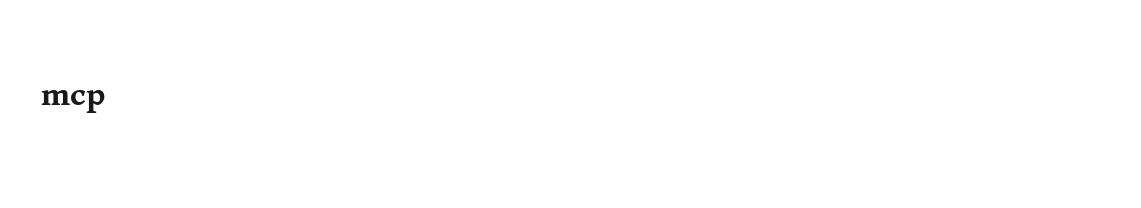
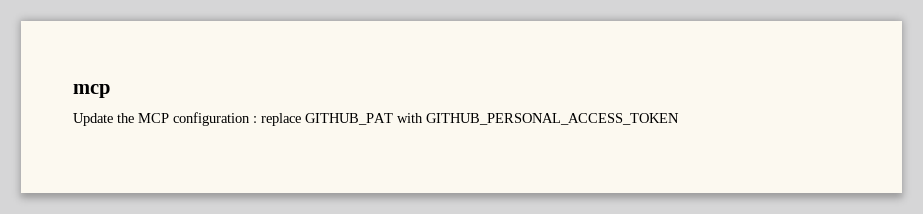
(105, 101) none -> [73,112,679,126] // Update the MCP configuration : replace GITHUB_PAT with GITHUB_PERSONAL_ACCESS_TOKEN

